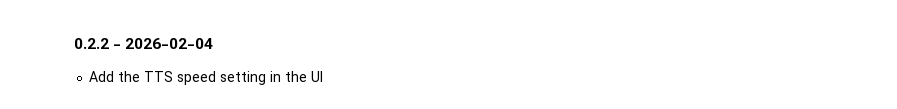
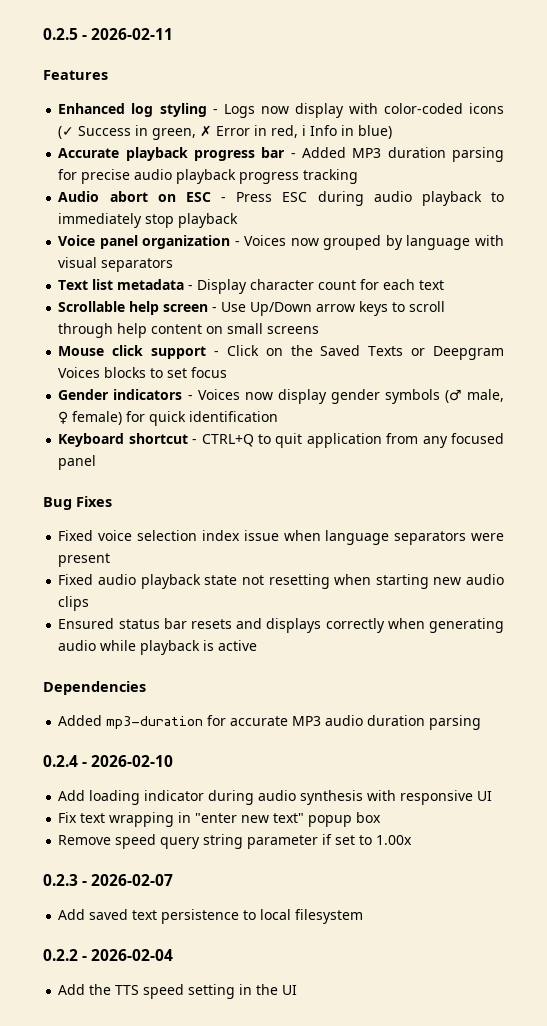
(74, 43) none -> [43,28,174,40] [43,70,108,80] [58,103,504,118] [58,125,393,140] [58,147,504,162] [58,169,359,184] [58,191,505,206] [58,213,239,228] [58,235,505,250] [58,257,174,272] [58,279,445,294] [58,301,446,316] [58,323,320,338] [58,345,505,360] [58,367,228,378] [58,389,504,404] [58,411,279,426] [58,433,504,448] [58,455,97,470] [43,496,112,510] [58,530,504,545] [58,553,111,567] [58,574,504,589] [58,596,90,611] [58,618,504,633] [58,640,258,655] [43,681,146,695] [58,715,482,730] [43,755,174,767] [58,790,493,805] [58,812,382,827] [58,834,413,849] [43,874,174,886] [58,909,364,924] 0.2.5 - 2026-02-11 // Features // Enhanced log styling - Logs now display with color-coded icons (✓ Success in green, ✗ Error in red, ℹ Info in blue) // Accurate playback progress bar - Added MP3 duration parsing for precise audio playback progress tracking // Audio abort on ESC - Press ESC during audio playback to immediately stop playback // Voice panel organization - Voices now grouped by language with visual separators // Text list metadata - Display character count for each text // Scrollable help screen - Use Up/Down arrow keys to scroll through help content on small screens // Mouse click support - Click on the Saved Texts or Deepgram Voices blocks to set focus // Gender indicators - Voices now display gender symbols (♂ male, ♀ female) for quick identification // Keyboard shortcut - CTRL+Q to quit application from any focused panel // Bug Fixes // Fixed voice selection index issue when language separators were present // Fixed audio playback state not resetting when starting new audio clips // Ensured status bar resets and displays correctly when generating audio while playback is active // Dependencies // Added mp3-duration for accurate MP3 audio duration parsing // 0.2.4 - 2026-02-10 // Add loading indicator during audio synthesis with responsive UI // Fix text wrapping in "enter new text" popup box // Remove speed query string parameter if set to 1.00x // 0.2.3 - 2026-02-07 // Add saved text persistence to local filesystem //

